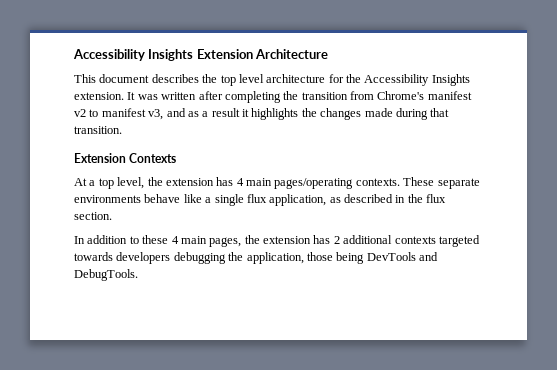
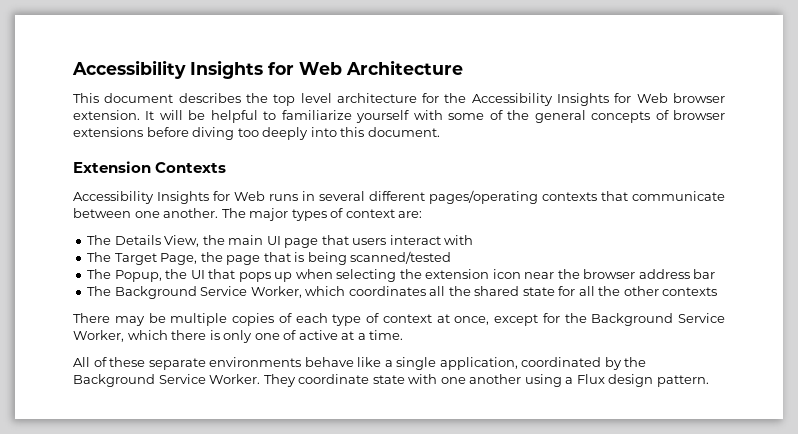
[73,49,253,61] Accessibility Insights Extension -> [72,60,342,79] Accessibility Insights for Web
[74,91,472,103] [74,108,450,120] [74,126,122,134] [74,153,177,163] [74,177,435,189] extension. It was written after completing the transition from Chrome's manifest v2 to manifest v3, and as a result it highlights the changes made during that transition. // Extension Contexts // At a top level, the extension has 4 main pages/operating contexts. These -> [614,93,725,103] [73,110,726,123] [73,127,440,140] [73,161,227,173] [73,190,725,204] [73,208,423,221] [87,235,474,248] [87,251,452,265] [87,269,716,282] [87,286,718,299] [73,313,725,326] [73,330,404,343] [73,357,146,367] for Web browser extension. It will be helpful to familiarize yourself with some of the general concepts of browser extensions before diving too deeply into this document. // Extension Contexts // Accessibility Insights for Web runs in several different pages/operating contexts that communicate between one another. The major types of context are: // The Details View, the main UI page that users interact with // The Target Page, the page that is being scanned/tested // The Popup, the UI that pops up when selecting the extension icon near the browser address bar // The Background Service Worker, which coordinates all the shared state for all the other contexts // There may be multiple copies of each type of context at once, except for the Background Service Worker, which there is only one of active at a time. // All of these
[246,194,447,206] [74,212,112,220] [74,235,480,247] [74,252,438,264] [74,269,138,281] flux application, as described in the flux section. // In addition to these 4 main pages, the extension has 2 additional contexts targeted towards developers debugging the application, those being DevTools and DebugTools. -> [439,357,647,370] [73,374,709,387] application, coordinated by the Background Service Worker. They coordinate state with one another using a Flux design pattern.

